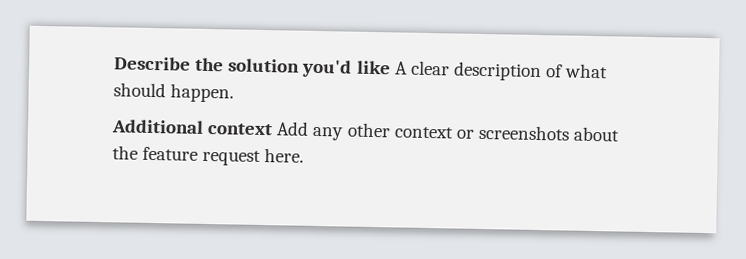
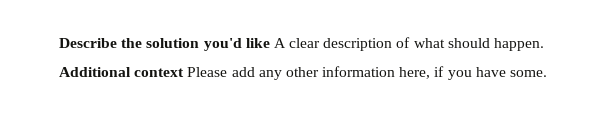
[276,121,621,142] [112,145,305,166] Add any other context or screenshots about the feature request here. -> [187,66,548,80] Please add any other information here, if you have some.

